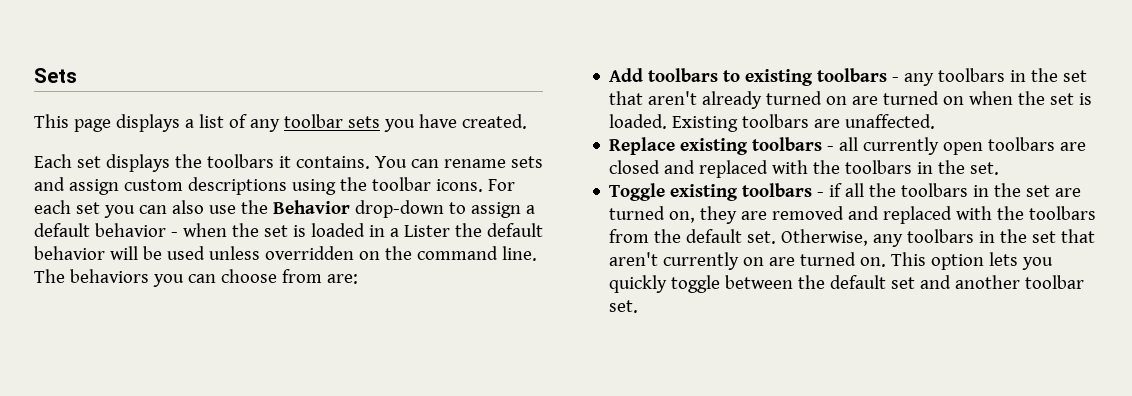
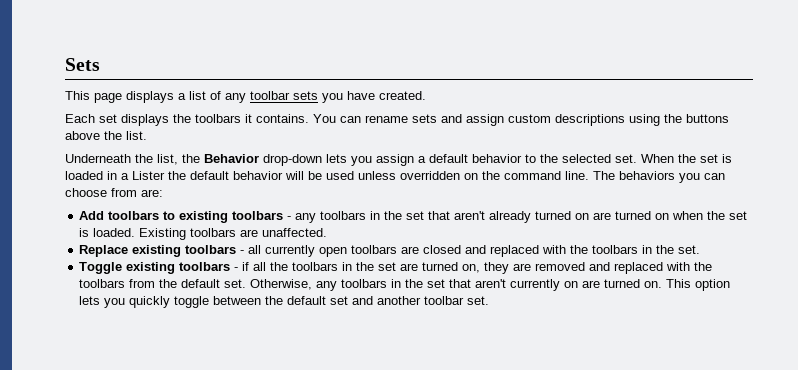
[371,177,515,192] [34,200,236,218] toolbar icons. For each set you can also use -> [686,114,729,123] [65,131,147,140] [65,154,178,165] buttons above the list. // Underneath the list,
[448,202,466,214] to -> [326,154,372,166] lets you
[170,223,227,237] - when -> [525,154,674,163] to the selected set. When

